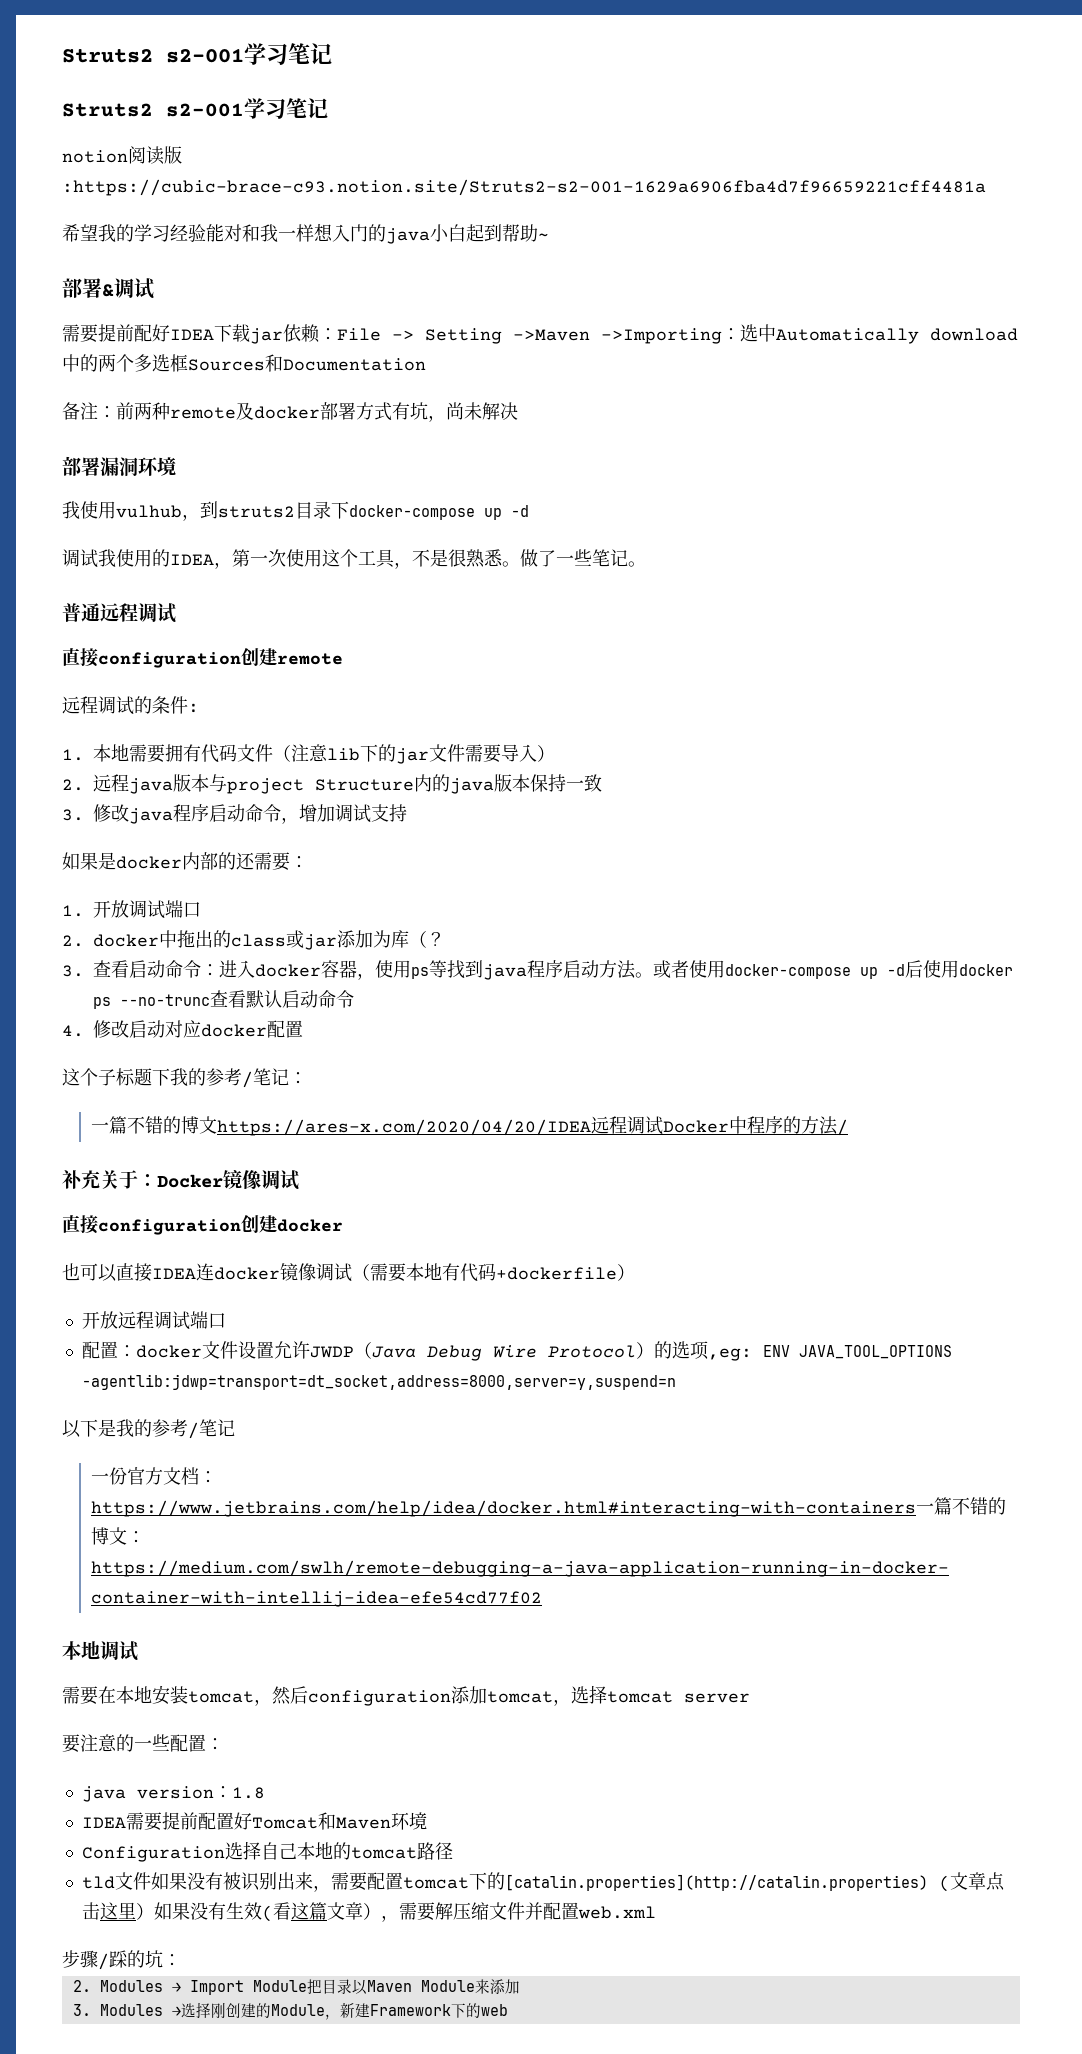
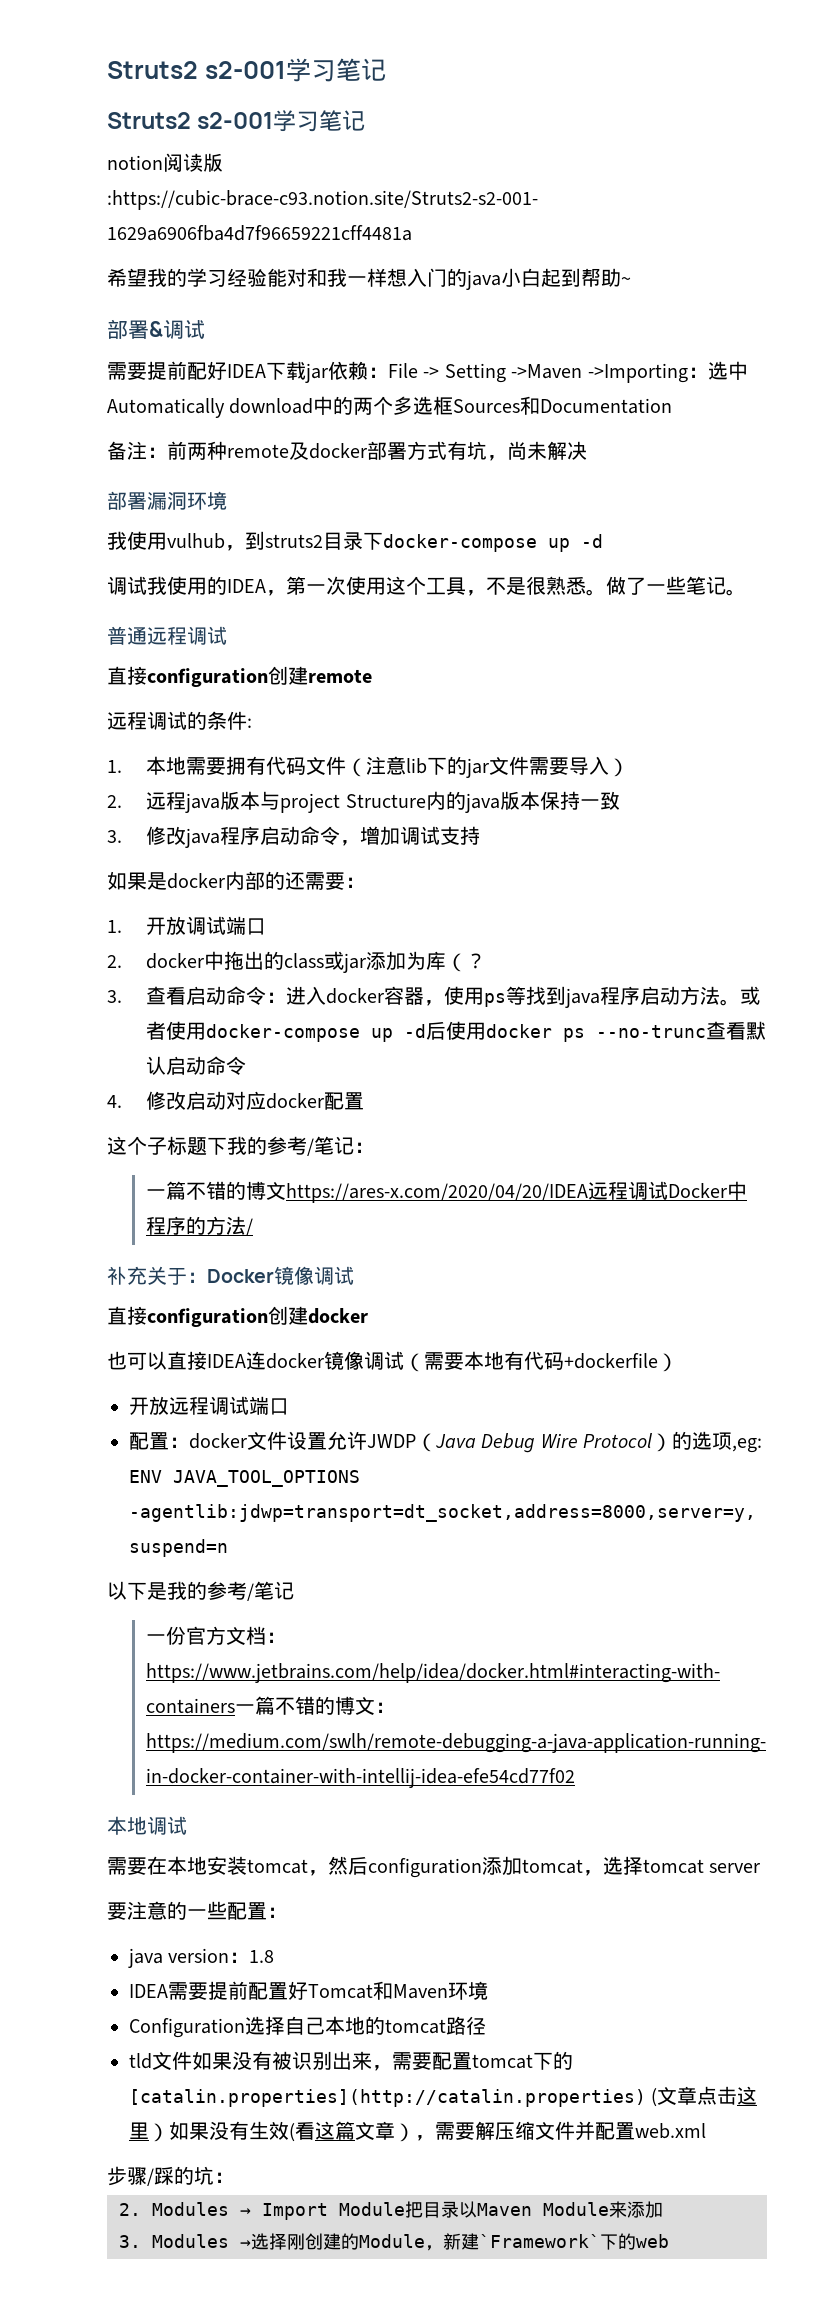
[369,2004,451,2016] Framework -> [479,2234,600,2248] `Framework`

